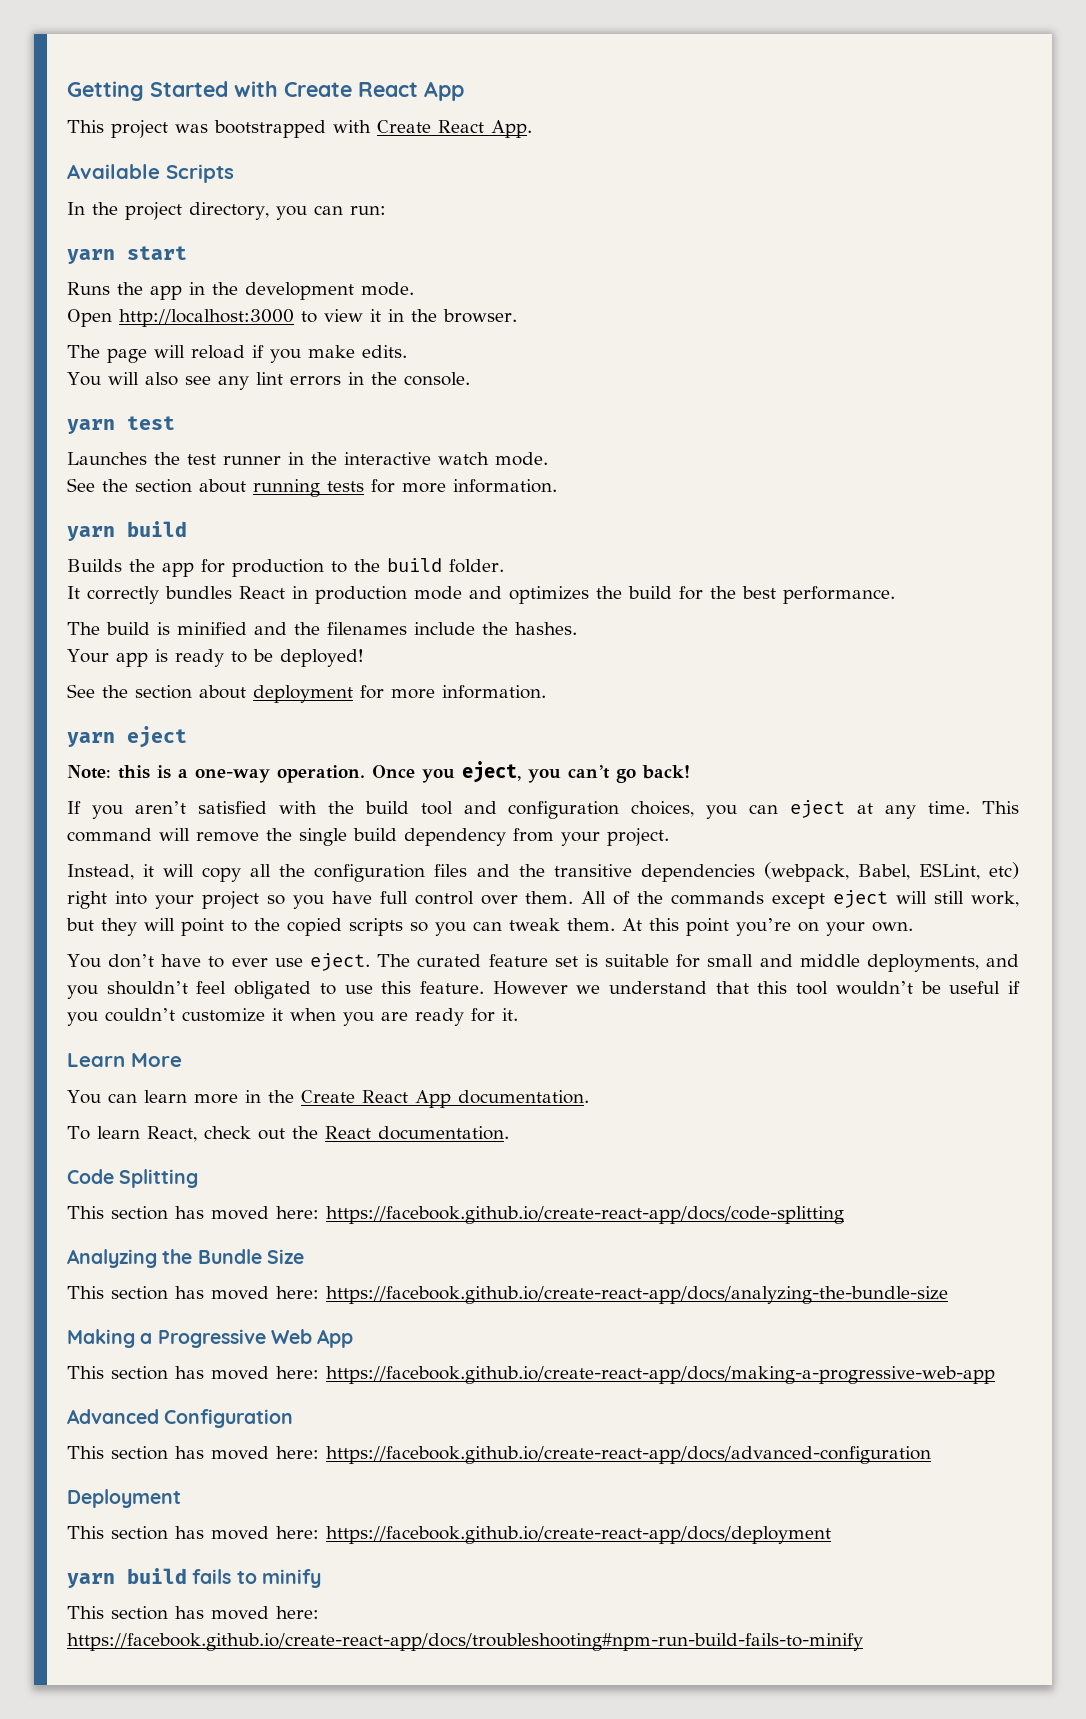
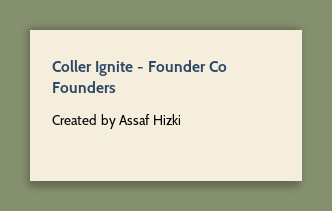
[67,81,464,101] [67,120,532,138] [67,164,234,183] [67,202,386,220] [67,246,187,264] [67,282,414,300] [67,309,517,327] [67,345,407,363] [67,372,470,390] [67,416,175,434] [67,452,548,466] [67,478,557,497] [67,521,187,541] [67,558,504,577] [67,586,895,604] [67,622,577,635] [67,649,364,667] [67,684,546,703] [67,726,187,748] [67,761,690,783] [67,800,1020,819] [67,828,669,846] [67,862,1020,882] [67,890,1019,909] [66,918,913,936] [67,953,1019,972] [67,981,1021,999] [67,1008,518,1026] [67,1053,182,1067] [67,1090,589,1108] [67,1126,509,1142] [67,1169,199,1188] [67,1206,844,1224] [67,1249,304,1268] [67,1286,948,1304] [67,1329,354,1348] [67,1366,995,1384] [67,1409,294,1428] [67,1446,931,1464] [67,1489,181,1508] [67,1526,831,1544] [67,1568,321,1588] [67,1606,319,1620] [67,1633,863,1651] Getting Started with Create React App // This project was bootstrapped with Create React App. // Available Scripts // In the project directory, you can run: // yarn start // Runs the app in the development mode. // Open http://localhost:3000 to view it in the browser. // The page will reload if you make edits. // You will also see any lint errors in the console. // yarn test // Launches the test runner in the interactive watch mode. // See the section about running tests for more information. // yarn build // Builds the app for production to the build folder. // It correctly bundles React in production mode and optimizes the build for the best performance. // The build is minified and the filenames include the hashes. // Your app is ready to be deployed! // See the section about deployment for more information. // yarn eject // Note: this is a one-way operation. Once you eject, you can’t go back! // If you aren’t satisfied with the build tool and configuration choices, you can eject at any time. This command will remove the single build dependency from your project. // Instead, it will copy all the configuration files and the transitive dependencies (webpack, Babel, ESLint, etc) right into your project so you have full control over them. All of the commands except eject will still work, but they will point to the copied scripts so you can tweak them. At this point you’re on your own. // You don’t have to ever use eject. The curated feature set is suitable for small and middle deployments, and you shouldn’t feel obligated to use this feature. However we understand that this tool wouldn’t be useful if you couldn’t customize it when you are ready for it. // Learn More // You can learn more in the Create React App documentation. // To learn React, check out the React documentation. // Code Splitting // This section has moved here: https://facebook.github.io/create-react-app/docs/code-splitting // Analyzing the Bundle Size // This section has moved here: https://facebook.github.io/create-react-app/docs/analyzing-the-bundle-size // Making a Progressive Web App // This section has moved here: https://facebook.github.io/create-react-app/docs/making-a-progressive-web-app // Advanced Configuration // This section has moved here: https://facebook.github.io/create-react-app/docs/advanced-configuration // Deployment // This section has moved here: https://facebook.github.io/create-react-app/docs/deployment // yarn build fails to minify // This section has moved here: https://facebook.github.io/create-react-app/docs/troubleshooting#npm-run-build-fails-to-minify -> [52,60,227,76] [52,81,116,93] [52,114,181,129] Coller Ignite - Founder Co Founders // Created by Assaf Hizki

